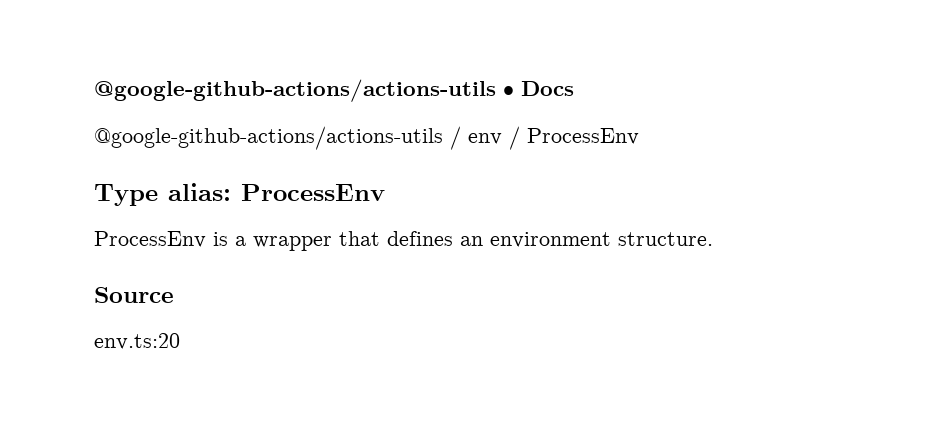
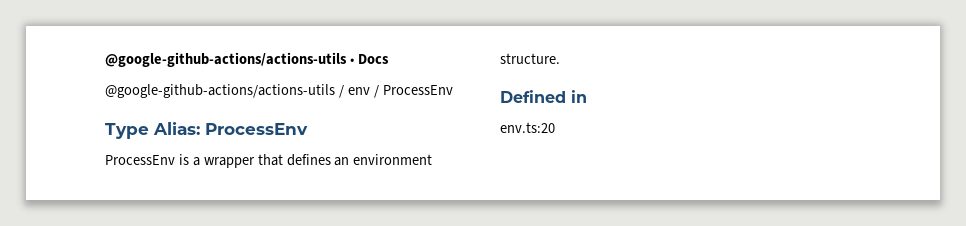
[168,183,231,201] alias: -> [153,122,200,135] Alias:
[94,287,174,303] Source -> [500,90,587,103] Defined in

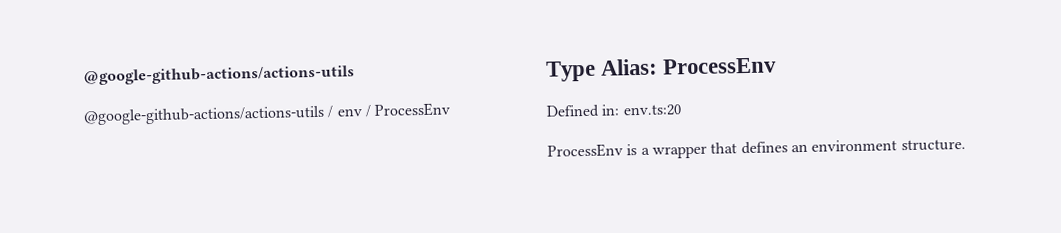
[105,52,389,67] @google-github-actions/actions-utils • Docs -> [83,65,355,86] @google-github-actions/actions-utils
(308, 129) none -> [546,104,682,118] // Defined in: env.ts:20
[500,90,587,103] [500,122,555,133] // Defined in // env.ts:20 -> (966, 145) none

